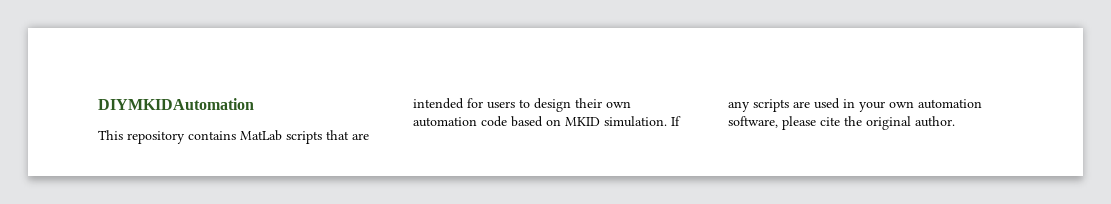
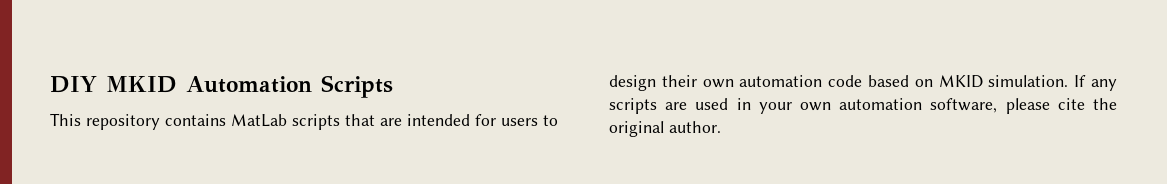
[98,98,254,110] DIYMKIDAutomation -> [50,75,393,98] DIY MKID Automation Scripts

